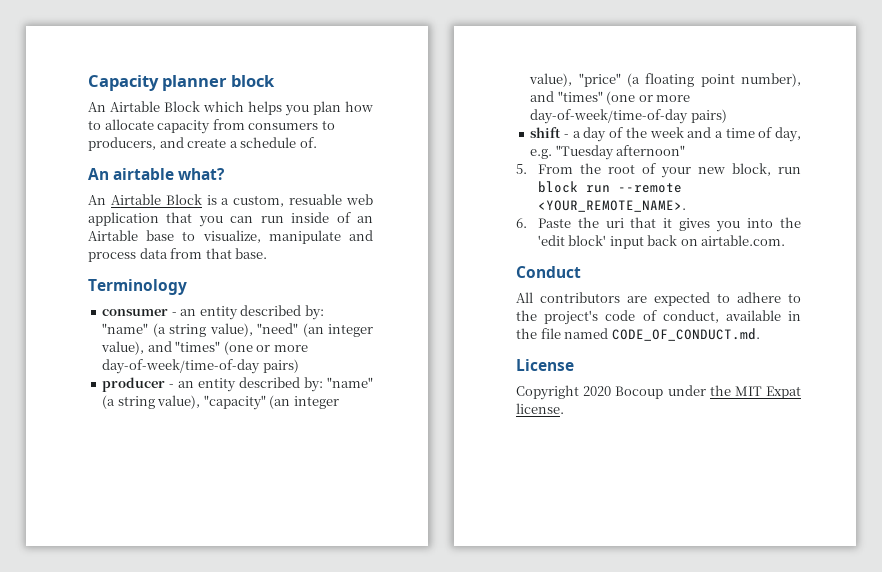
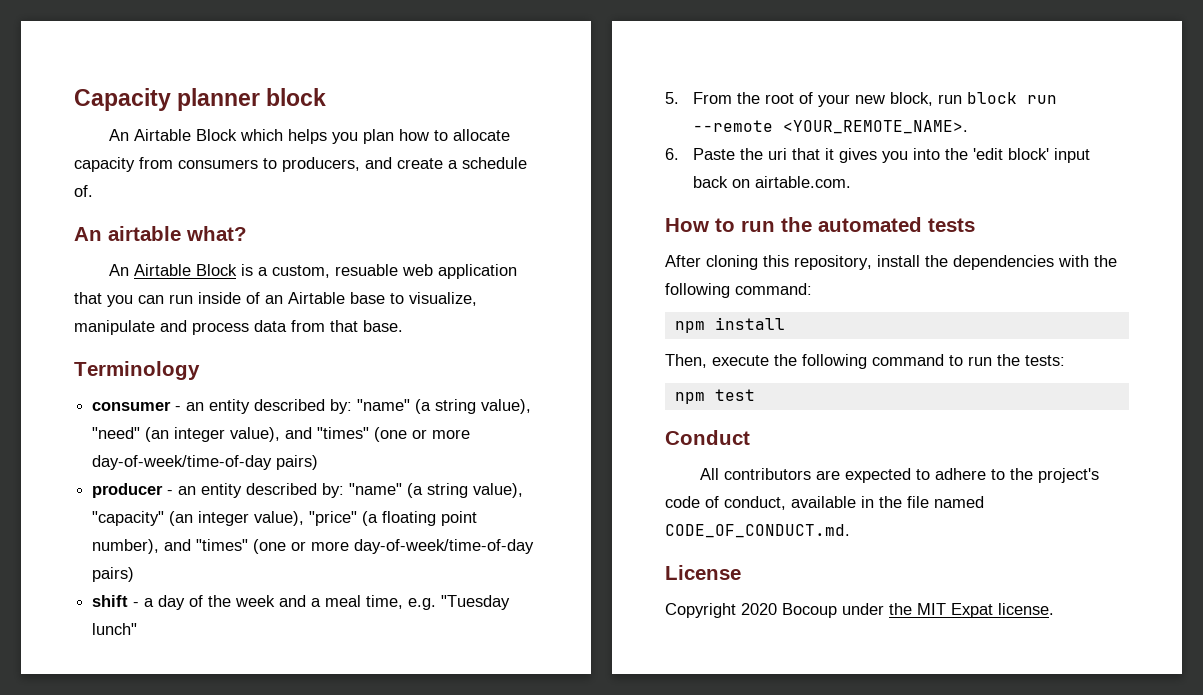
[725,127,801,142] time of day, -> [325,595,404,609] meal time,
[616,145,686,156] afternoon" -> [92,623,138,635] lunch"
(786, 240) none -> [665,217,975,232] [665,255,1117,270] [665,283,812,298] [674,317,785,333] [665,354,1065,369] [674,389,755,404] // How to run the automated tests // After cloning this repository, install the dependencies with the following command: // npm install // Then, execute the following command to run the tests: // npm test

